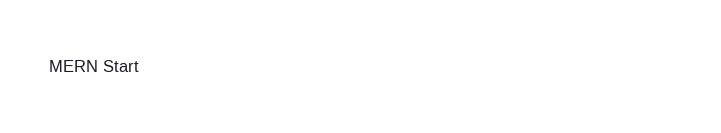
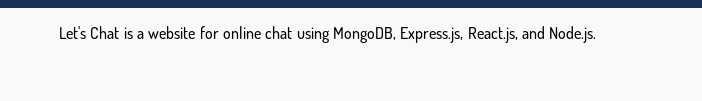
[49,60,139,72] MERN Start -> [59,26,597,43] Let's Chat is a website for online chat using MongoDB, Express.js, React.js, and Node.js.

